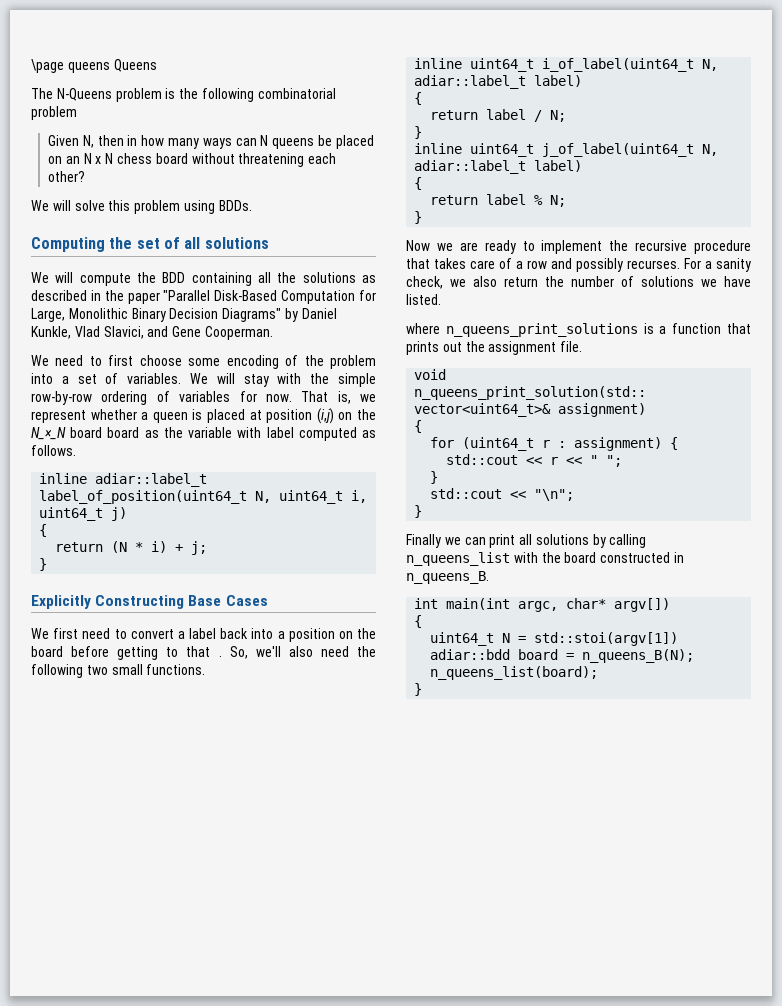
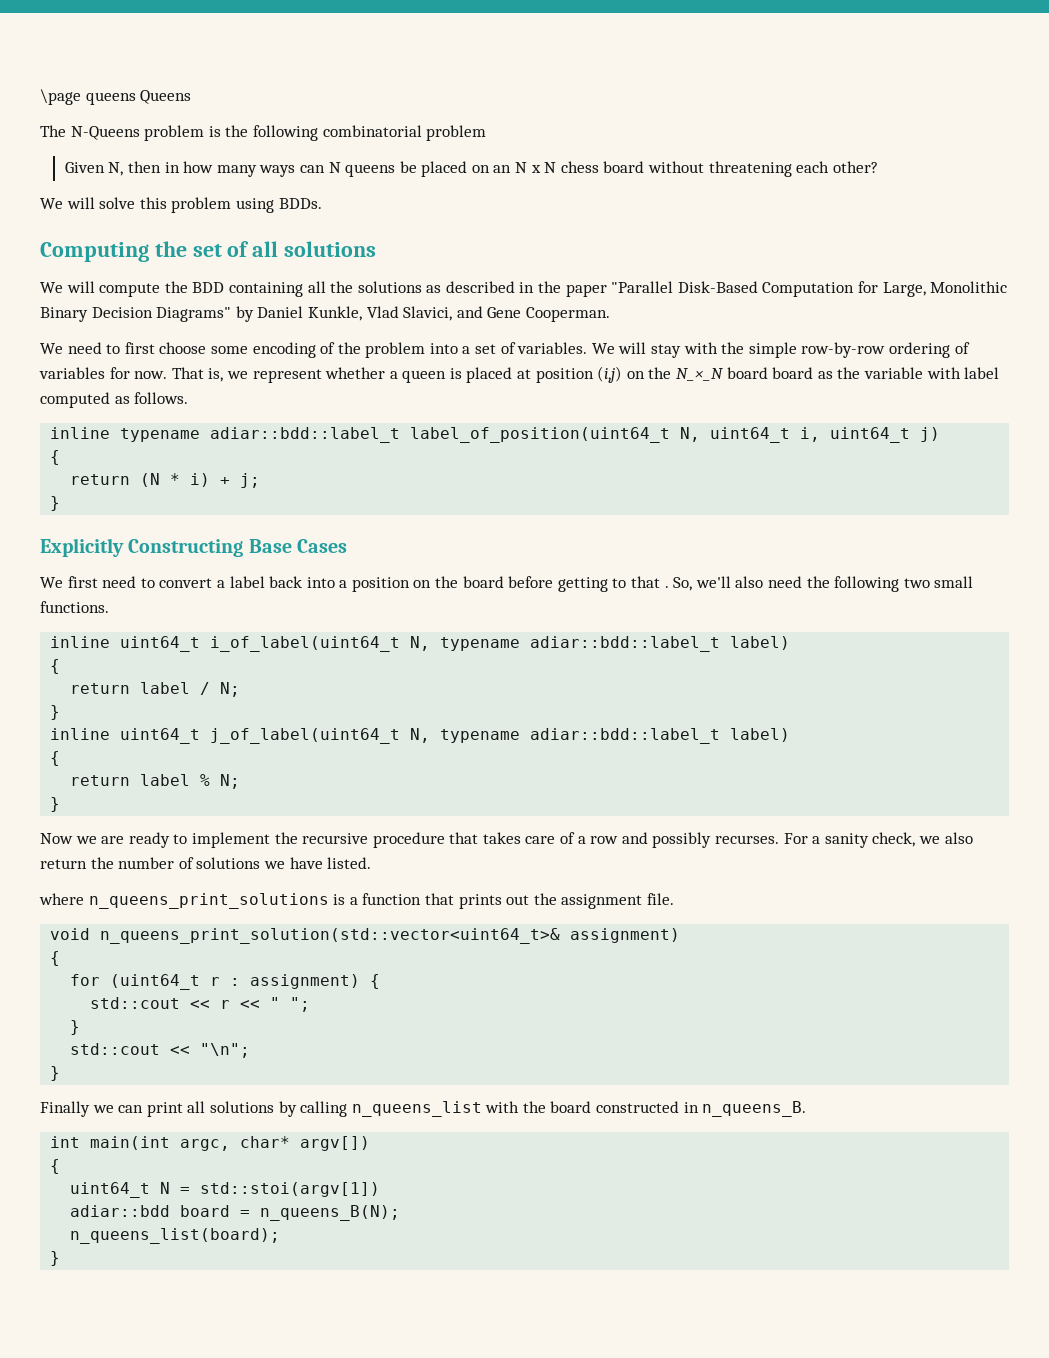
[95,473,208,487] adiar::label_t -> [120,427,401,443] typename adiar::bdd::label_t
[414,75,527,89] adiar::label_t -> [440,636,721,652] typename adiar::bdd::label_t
[414,160,527,174] adiar::label_t -> [440,728,721,744] typename adiar::bdd::label_t

